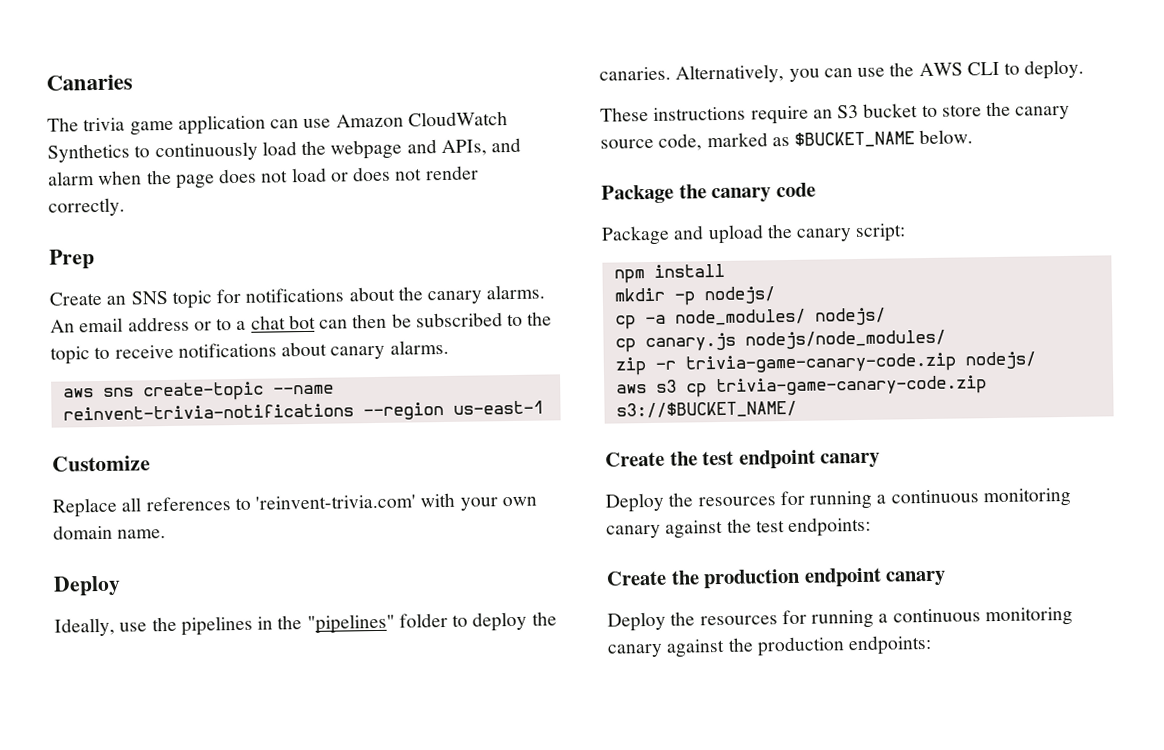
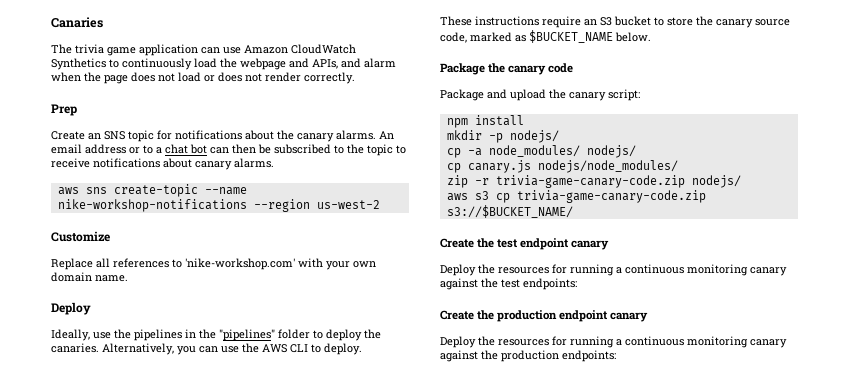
[62,400,544,421] reinvent-trivia-notifications --region us-east-1 -> [57,199,380,212] nike-workshop-notifications --region us-west-2
[255,494,417,510] 'reinvent-trivia.com' -> [185,258,295,270] 'nike-workshop.com'

